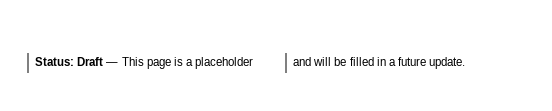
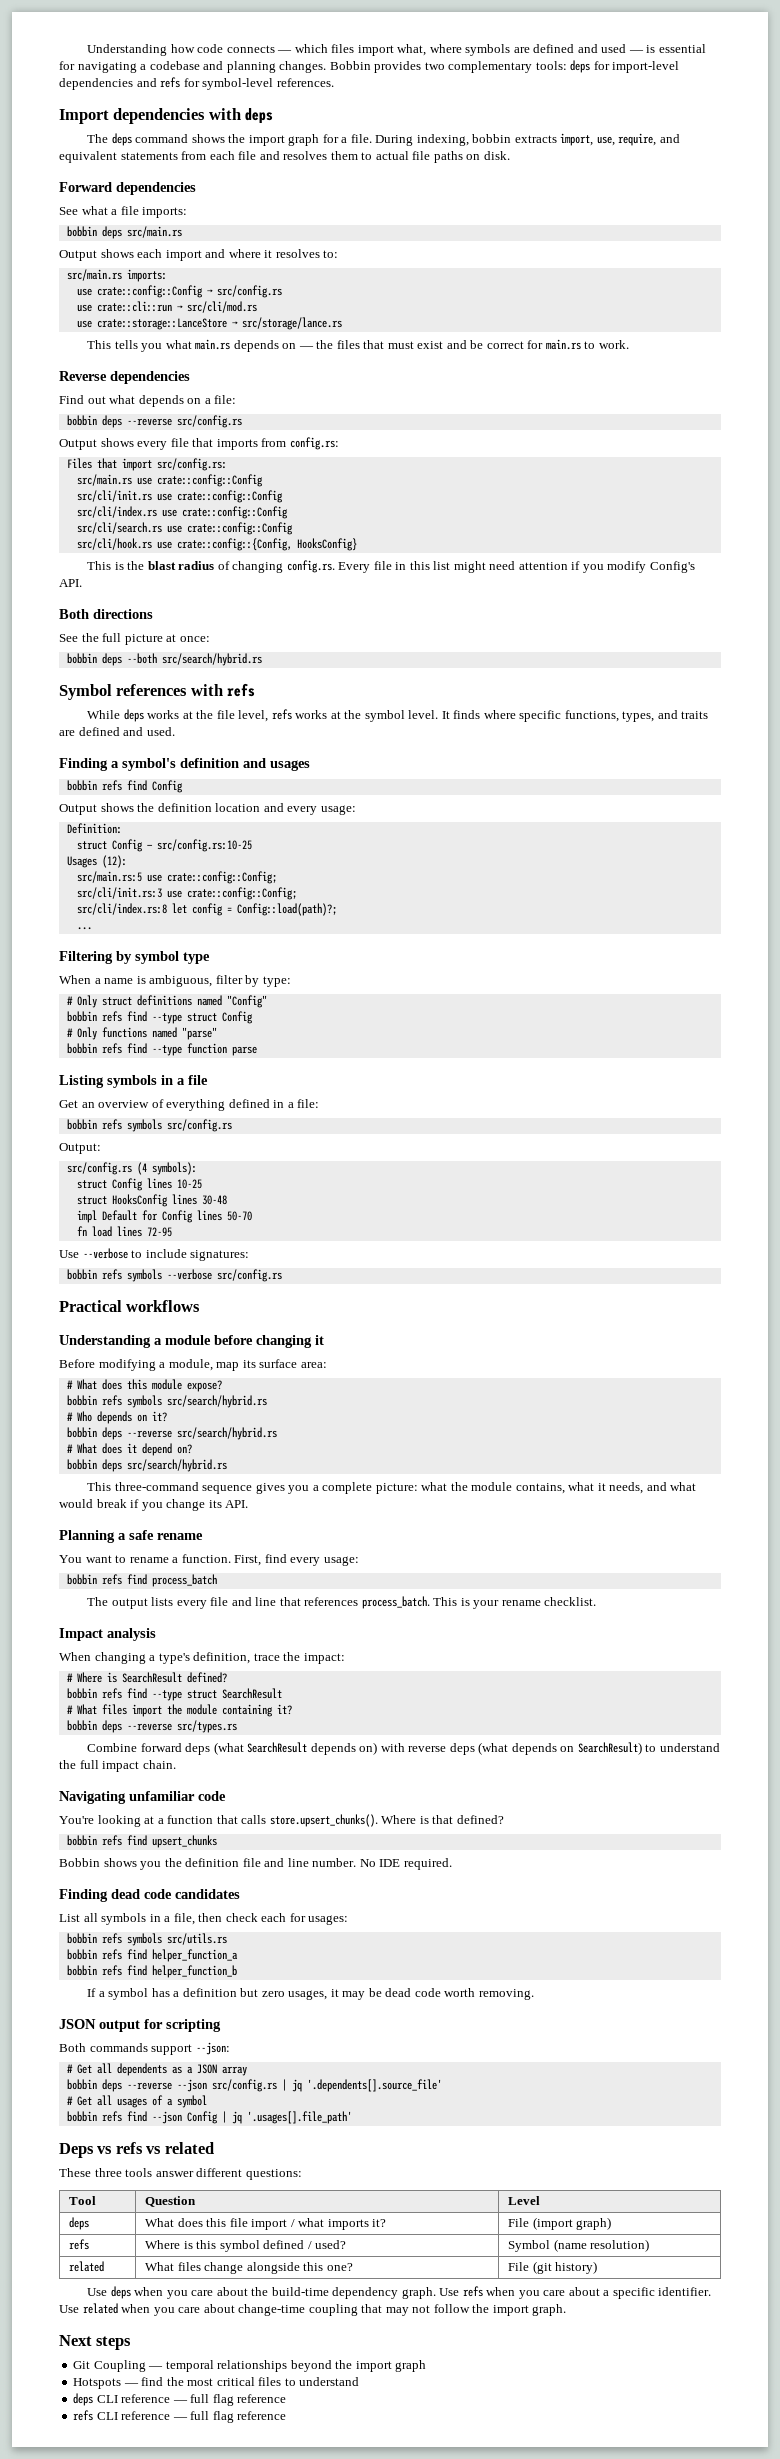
[35,57,465,69] Status: Draft — This page is a placeholder and will be filled in a future update. -> [87,44,706,56] [59,60,680,73] [59,77,334,90] [59,108,274,124] [87,133,680,146] [59,151,510,163] [59,182,196,195] [59,206,188,218] [66,226,182,239] [59,249,339,261] [66,269,167,282] [76,285,282,298] [76,301,257,313] [76,317,342,330] [87,339,629,352] [59,371,190,384] [59,395,237,407] [66,415,242,428] [59,437,339,450] [66,458,227,471] [76,474,263,487] [76,490,283,503] [76,506,288,519] [76,522,293,535] [76,538,357,551] [87,560,695,573] [59,579,82,587] [59,609,153,619] [59,633,210,645] [66,653,262,666] [59,683,256,700] [87,709,709,722] [59,727,175,736] [59,758,310,771] [66,780,183,793] [59,803,356,815] [66,823,122,834] [76,839,252,852] [66,855,127,868] [76,871,277,884] [76,887,297,900] [76,903,337,916] [76,927,92,930] [59,951,210,964] [59,975,291,987] [66,995,267,1008] [66,1011,253,1024] [66,1027,217,1040] [66,1043,257,1056] [59,1075,208,1088] [59,1099,320,1111] [66,1119,232,1132] [59,1143,101,1154] [66,1162,197,1175] [76,1178,202,1191] [76,1194,227,1207] [76,1210,252,1223] [76,1226,172,1237] [59,1248,250,1261] [66,1269,282,1282] [59,1300,201,1312] [59,1335,324,1348] [59,1359,327,1371] [66,1379,222,1392] [66,1395,267,1408] [66,1411,167,1424] [66,1427,277,1440] [66,1443,192,1456] [66,1459,227,1472] [87,1482,697,1494] [59,1499,249,1511] [59,1530,203,1543] [59,1554,359,1566] [66,1574,217,1587] [87,1596,597,1609] [59,1628,156,1641] [59,1652,345,1664] [66,1672,227,1683] [66,1688,282,1701] [66,1704,292,1717] [66,1720,237,1733] [87,1742,720,1755] [59,1760,176,1772] [59,1791,226,1804] [59,1814,504,1827] [66,1835,217,1848] [59,1858,452,1870] [59,1889,240,1902] [59,1913,349,1925] [66,1933,227,1946] [66,1949,238,1962] [66,1965,237,1978] [87,1988,534,2000] [59,2019,221,2032] [59,2042,230,2055] [66,2063,247,2076] [66,2079,442,2092] [66,2095,207,2108] [66,2111,352,2124] [59,2142,214,2158] [59,2168,302,2180] [69,2196,97,2205] [145,2196,197,2207] [508,2196,541,2205] [69,2217,90,2230] [145,2218,387,2230] [508,2217,612,2230] [69,2239,90,2250] [145,2240,347,2252] [508,2239,650,2252] [69,2261,105,2272] [145,2262,353,2274] [508,2261,598,2274] [87,2286,712,2299] [59,2303,567,2316] [59,2335,132,2350] [73,2360,427,2372] [73,2377,360,2389] [73,2393,287,2406] [73,2410,287,2423] Understanding how code connects — which files import what, where symbols are defined and used — is essential for navigating a codebase and planning changes. Bobbin provides two complementary tools: deps for import-level dependencies and refs for symbol-level references. // Import dependencies with deps // The deps command shows the import graph for a file. During indexing, bobbin extracts import, use, require, and equivalent statements from each file and resolves them to actual file paths on disk. // Forward dependencies // See what a file imports: // bobbin deps src/main.rs // Output shows each import and where it resolves to: // src/main.rs imports: // use crate::config::Config → src/config.rs // use crate::cli::run → src/cli/mod.rs // use crate::storage::LanceStore → src/storage/lance.rs // This tells you what main.rs depends on — the files that must exist and be correct for main.rs to work. // Reverse dependencies // Find out what depends on a file: // bobbin deps --reverse src/config.rs // Output shows every file that imports from config.rs: // Files that import src/config.rs: // src/main.rs use crate::config::Config // src/cli/init.rs use crate::config::Config // src/cli/index.rs use crate::config::Config // src/cli/search.rs use crate::config::Config // src/cli/hook.rs use crate::config::{Config, HooksConfig} // This is the blast radius of changing config.rs. Every file in this list might need attention if you modify Config's API. // Both directions // See the full picture at once: // bobbin deps --both src/search/hybrid.rs // Symbol references with refs // While deps works at the file level, refs works at the symbol level. It finds where specific functions, types, and traits are defined and used. // Finding a symbol's definition and usages // bobbin refs find Config // Output shows the definition location and every usage: // Definition: // struct Config — src/config.rs:10-25 // Usages (12): // src/main.rs:5 use crate::config::Config; // src/cli/init.rs:3 use crate::config::Config; // src/cli/index.rs:8 let config = Config::load(path)?; // ... // Filtering by symbol type // When a name is ambiguous, filter by type: // # Only struct definitions named "Config" // bobbin refs find --type struct Config // # Only functions named "parse" // bobbin refs find --type function parse // Listing symbols in a file // Get an overview of everything defined in a file: // bobbin refs symbols src/config.rs // Output: // src/config.rs (4 symbols): // struct Config lines 10-25 // struct HooksConfig lines 30-48 // impl Default for Config lines 50-70 // fn load lines 72-95 // Use --verbose to include signatures: // bobbin refs symbols --verbose src/config.rs // Practical workflows // Understanding a module before changing it // Before modifying a module, map its surface area: // # What does this module expose? // bobbin refs symbols src/search/hybrid.rs // # Who depends on it? // bobbin deps --reverse src/search/hybrid.rs // # What does it depend on? // bobbin deps src/search/hybrid.rs // This three-command sequence gives you a complete picture: what the module contains, what it needs, and what would break if you change its API. // Planning a safe rename // You want to rename a function. First, find every usage: // bobbin refs find process_batch // The output lists every file and line that references process_batch. This is your rename checklist. // Impact analysis // When changing a type's definition, trace the impact: // # Where is SearchResult defined? // bobbin refs find --type struct SearchResult // # What files import the module containing it? // bobbin deps --reverse src/types.rs // Combine forward deps (what SearchResult depends on) with reverse deps (what depends on SearchResult) to understand the full impact chain. // Navigating unfamiliar code // You're looking at a function that calls store.upsert_chunks(). Where is that defined? // bobbin refs find upsert_chunks // Bobbin shows you the definition file and line number. No IDE required. // Finding dead code candidates // List all symbols in a file, then check each for usages: // bobbin refs symbols src/utils.rs // bobbin refs find helper_function_a // bobbin refs find helper_function_b // If a symbol has a definition but zero usages, it may be dead code worth removing. // JSON output for scripting // Both commands support --json: // # Get all dependents as a JSON array // bobbin deps --reverse --json src/config.rs | jq '.dependents[].source_file' // # Get all usages of a symbol // bobbin refs find --json Config | jq '.usages[].file_path' // Deps vs refs vs related // These three tools answer different questions: // Tool | Question | Level // deps | What does this file import / what imports it? | File (import graph) // refs | Where is this symbol defined / used? | Symbol (name resolution) // related | What files change alongside this one? | File (git history) // Use deps when you care about the build-time dependency graph. Use refs when you care about a specific identifier. Use related when you care about change-time coupling that may not follow the import graph. // Next steps // Git Coupling — temporal relationships beyond the import graph // Hotspots — find the most critical files to understand // deps CLI reference — full flag reference // refs CLI reference — full flag reference

